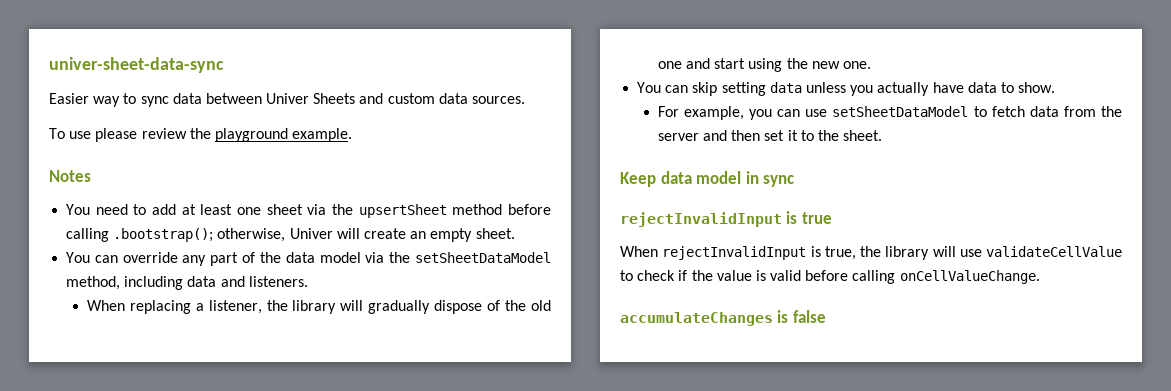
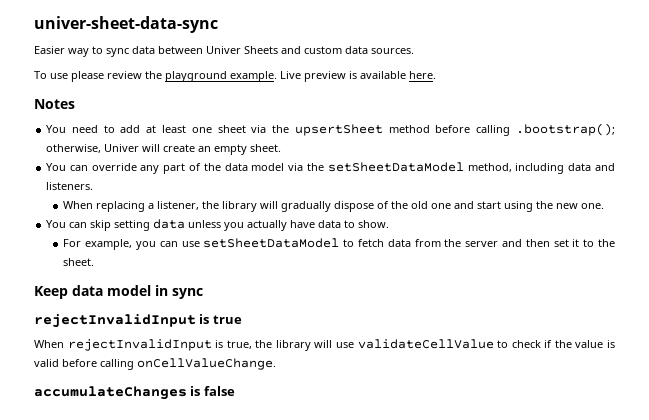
(353, 135) none -> [280,71,436,82] Live preview is available here.

